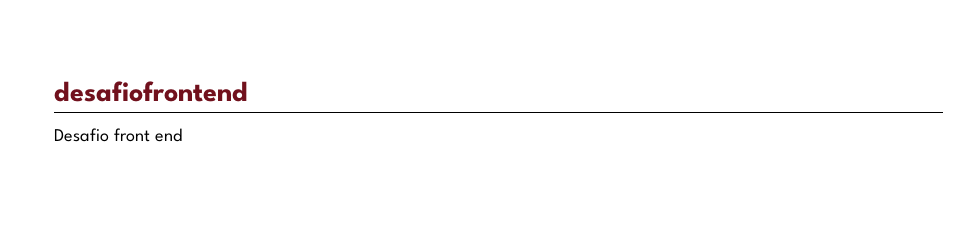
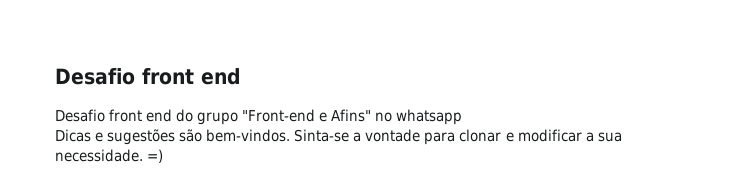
[54,81,248,102] [54,128,182,142] desafiofrontend // Desafio front end -> [55,68,241,85] [55,109,463,125] [55,129,622,145] [55,149,164,163] Desafio front end // Desafio front end do grupo "Front-end e Afins" no whatsapp // Dicas e sugestões são bem-vindos. Sinta-se a vontade para clonar e modificar a sua necessidade. =)

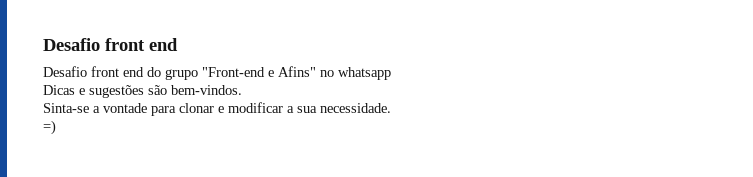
(291, 135) none -> (242, 90) //
(143, 155) none -> (391, 108) //

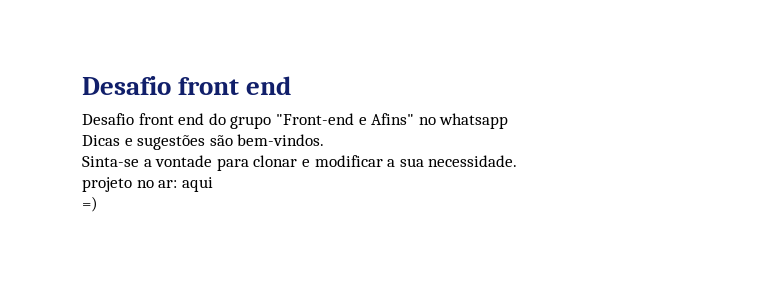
(391, 108) none -> [82,177,213,192] // projeto no ar: aqui

